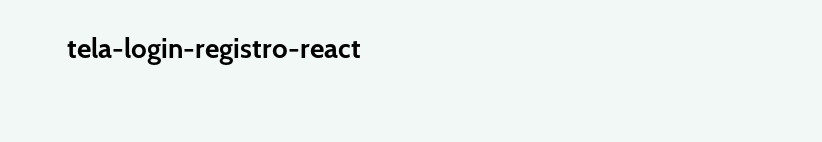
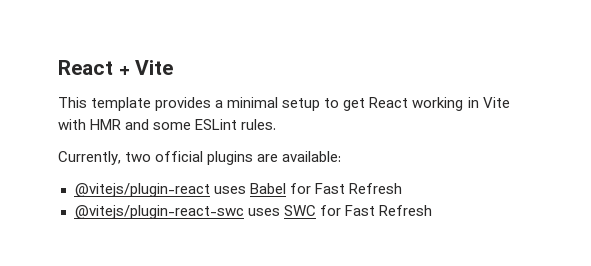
[67,37,361,65] tela-login-registro-react -> [58,60,174,75] [58,97,510,111] [58,119,277,130] [58,151,342,165] [74,183,402,197] [74,205,432,219] React + Vite // This template provides a minimal setup to get React working in Vite with HMR and some ESLint rules. // Currently, two official plugins are available: // @vitejs/plugin-react uses Babel for Fast Refresh // @vitejs/plugin-react-swc uses SWC for Fast Refresh

